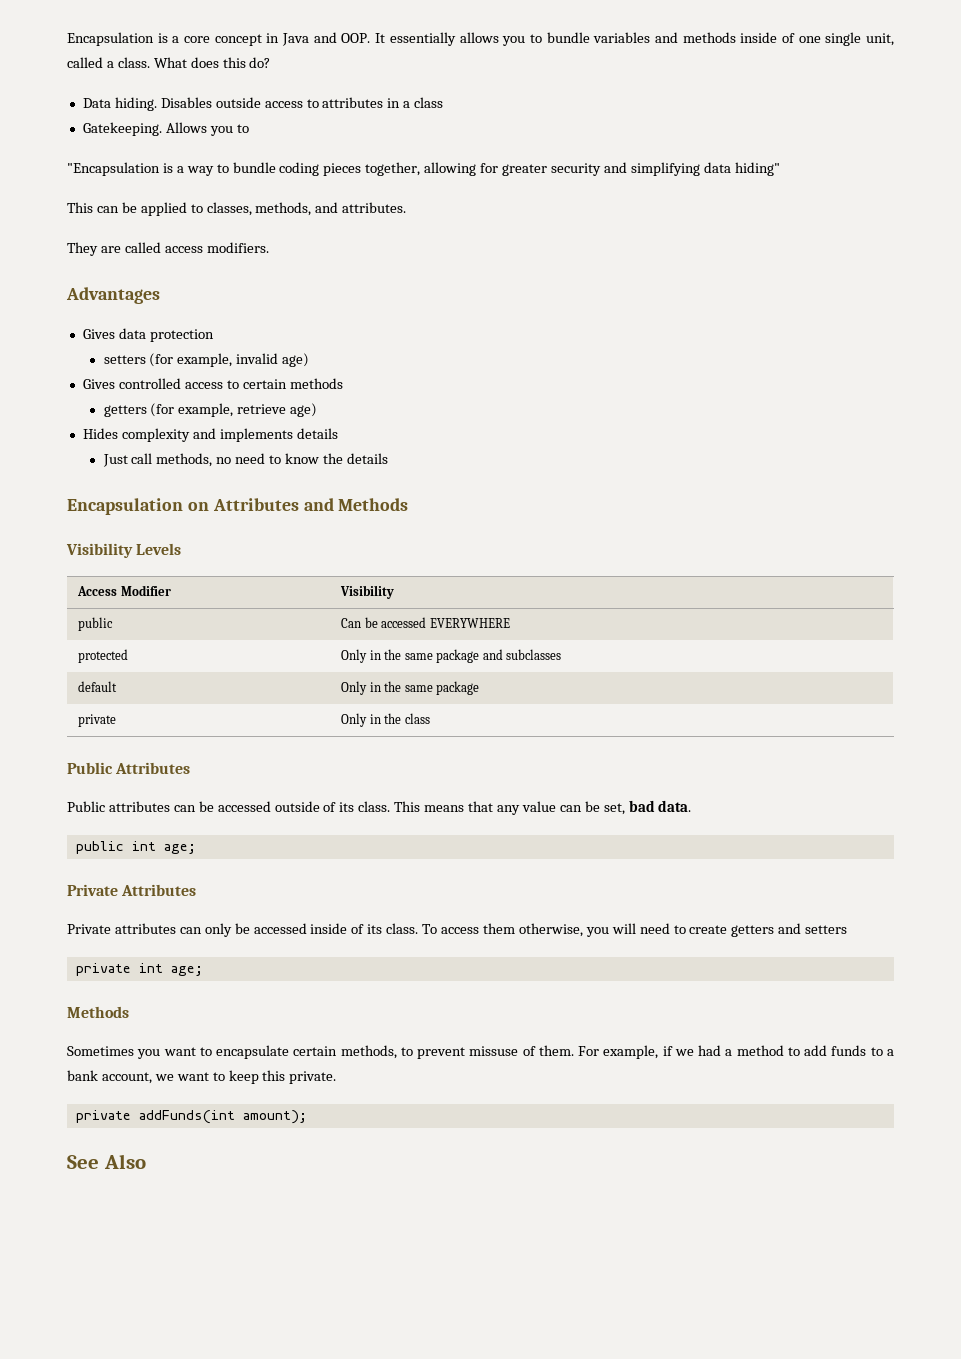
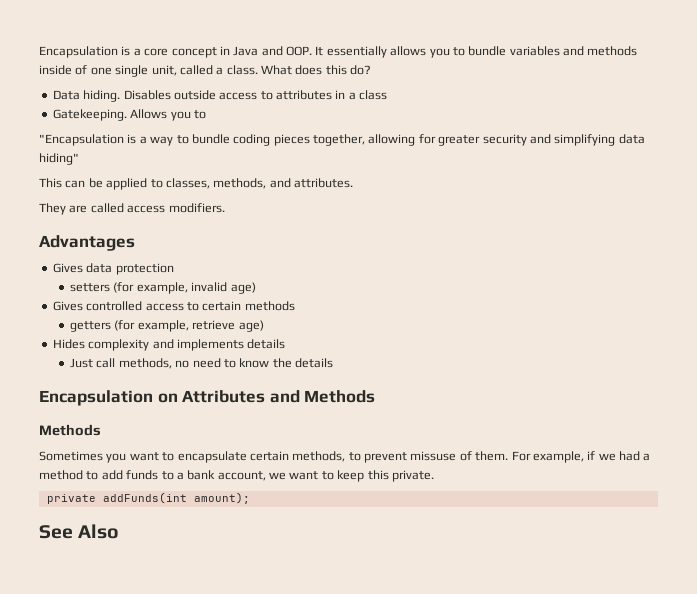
[66,543,182,558] [77,585,171,596] [340,585,395,599] [78,617,114,631] [341,617,510,628] [78,649,129,663] [341,649,562,663] [78,681,118,692] [341,681,480,695] [78,714,117,727] [341,713,430,727] [67,762,191,774] [67,800,692,815] [75,841,196,854] [67,884,197,896] [67,923,848,937] [75,963,203,976] // Visibility Levels // Access Modifier | Visibility // public | Can be accessed EVERYWHERE // protected | Only in the same package and subclasses // default | Only in the same package // private | Only in the class // Public Attributes // Public attributes can be accessed outside of its class. This means that any value can be set, bad data. // public int age; // Private Attributes // Private attributes can only be accessed inside of its class. To access them otherwise, you will need to create getters and setters // private int age; -> (376, 396) none

